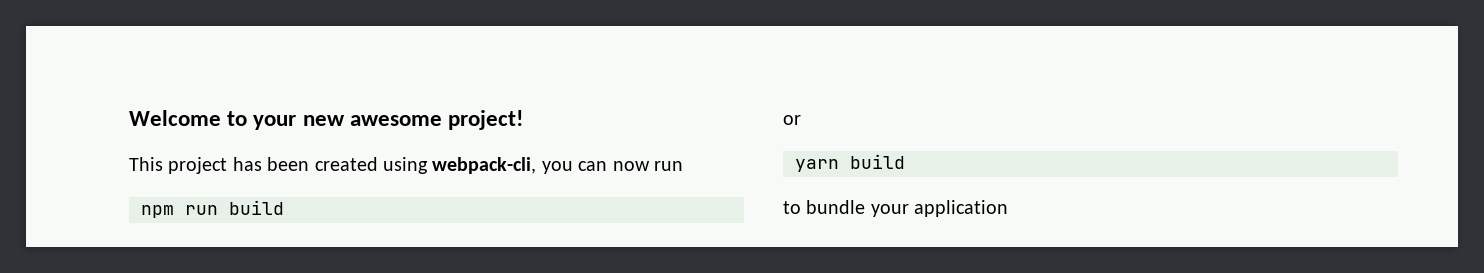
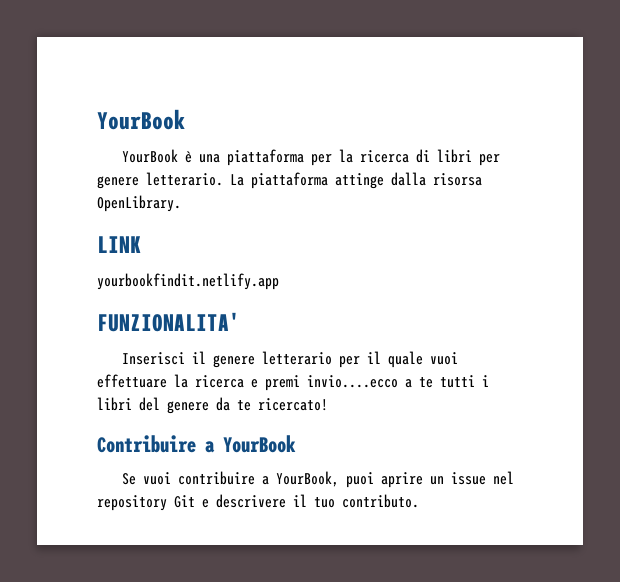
[129,110,524,130] [129,157,683,174] [141,200,284,218] [783,115,801,125] [795,154,905,172] [783,200,1009,217] Welcome to your new awesome project! // This project has been created using webpack-cli, you can now run // npm run build // or // yarn build // to bundle your application -> [97,109,185,130] [121,149,500,166] [97,172,482,189] [97,195,181,212] [97,236,141,253] [97,273,279,290] [97,312,240,332] [121,351,458,368] [97,374,489,391] [97,397,328,414] [97,435,296,453] [121,471,514,488] [97,494,419,511] YourBook // YourBook è una piattaforma per la ricerca di libri per genere letterario. La piattaforma attinge dalla risorsa OpenLibrary. // LINK // yourbookfindit.netlify.app // FUNZIONALITA' // Inserisci il genere letterario per il quale vuoi effettuare la ricerca e premi invio....ecco a te tutti i libri del genere da te ricercato! // Contribuire a YourBook // Se vuoi contribuire a YourBook, puoi aprire un issue nel repository Git e descrivere il tuo contributo.

